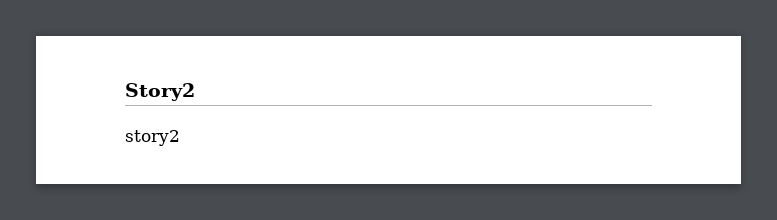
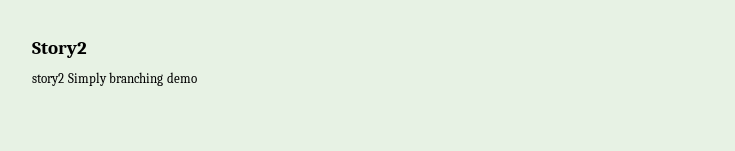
(180, 138) none -> [67,72,197,86] Simply branching demo

